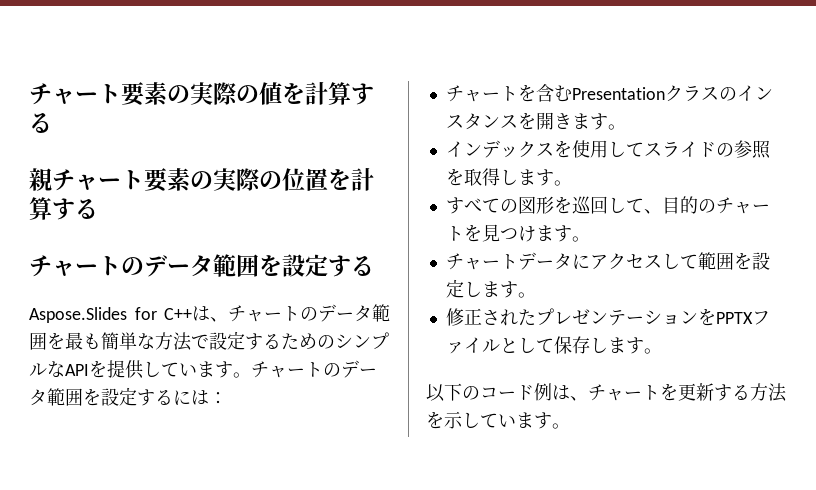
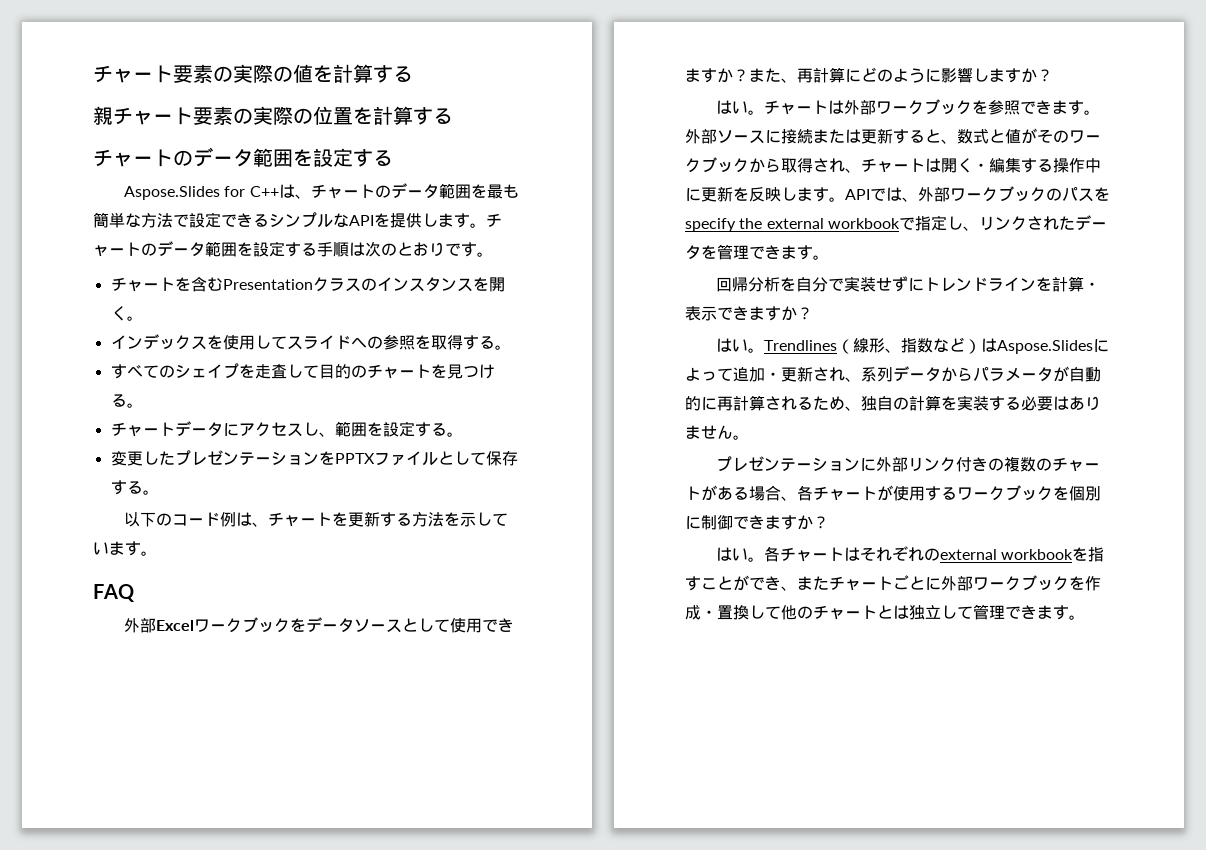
[245,333,335,350] するための -> [221,213,269,227] できる
[161,362,197,377] てい -> (438, 220) none
[173,390,227,405] には： -> [317,241,493,257] 手順は次のとおりです。
[553,113,608,130] きます -> [110,306,127,321] く
(716, 150) none -> [350,337,367,348] へ
[499,169,554,186] します -> [462,335,495,350] する
[517,196,662,214] 図形を巡回して、 -> [174,363,319,379] シェイプを走査して
[535,225,572,242] ます -> [110,394,127,407] る
[679,252,770,270] [445,279,536,298] [445,308,518,326] て範囲を設定します。 // 修正され -> [318,421,463,437] [110,451,159,466] 、範囲を設定する。 // 変更し
[589,337,644,354] します -> [110,480,143,495] する
(570, 426) none -> [93,584,135,602] [124,617,515,633] [685,67,1053,83] [716,99,1101,115] [685,128,1101,144] [685,157,1101,173] [685,186,1110,202] [685,215,1107,232] [685,244,829,260] [716,276,1101,292] [685,306,813,321] [716,337,1110,354] [685,366,1101,382] [685,395,1101,411] [685,425,749,440] [716,456,1101,472] [685,485,1101,501] [685,515,829,530] [716,546,1105,562] [685,575,1101,591] [685,604,1085,620] // FAQ // 外部Excelワークブックをデータソースとして使用できますか？また、再計算にどのように影響しますか？ // はい。チャートは外部ワークブックを参照できます。外部ソースに接続または更新すると、数式と値がそのワークブックから取得され、チャートは開く・編集する操作中に更新を反映します。APIでは、外部ワークブックのパスをspecify the external workbookで指定し、リンクされたデータを管理できます。 // 回帰分析を自分で実装せずにトレンドラインを計算・表示できますか？ // はい。Trendlines（線形、指数など）はAspose.Slidesによって追加・更新され、系列データからパラメータが自動的に再計算されるため、独自の計算を実装する必要はありません。 // プレゼンテーションに外部リンク付きの複数のチャートがある場合、各チャートが使用するワークブックを個別に制御できますか？ // はい。各チャートはそれぞれのexternal workbookを指すことができ、またチャートごとに外部ワークブックを作成・置換して他のチャートとは独立して管理できます。

